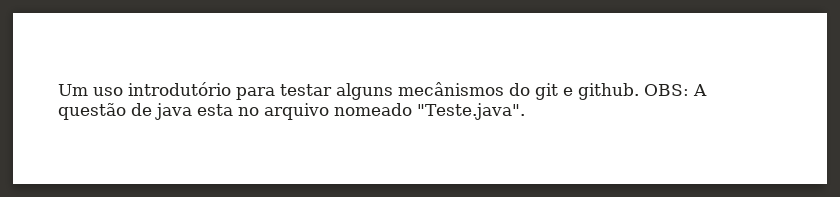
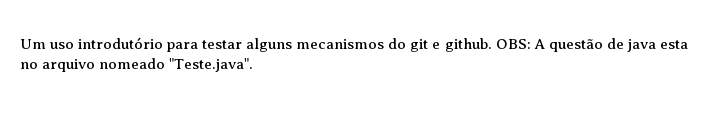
[398,82,504,96] mecânismos -> [296,39,385,49] mecanismos

